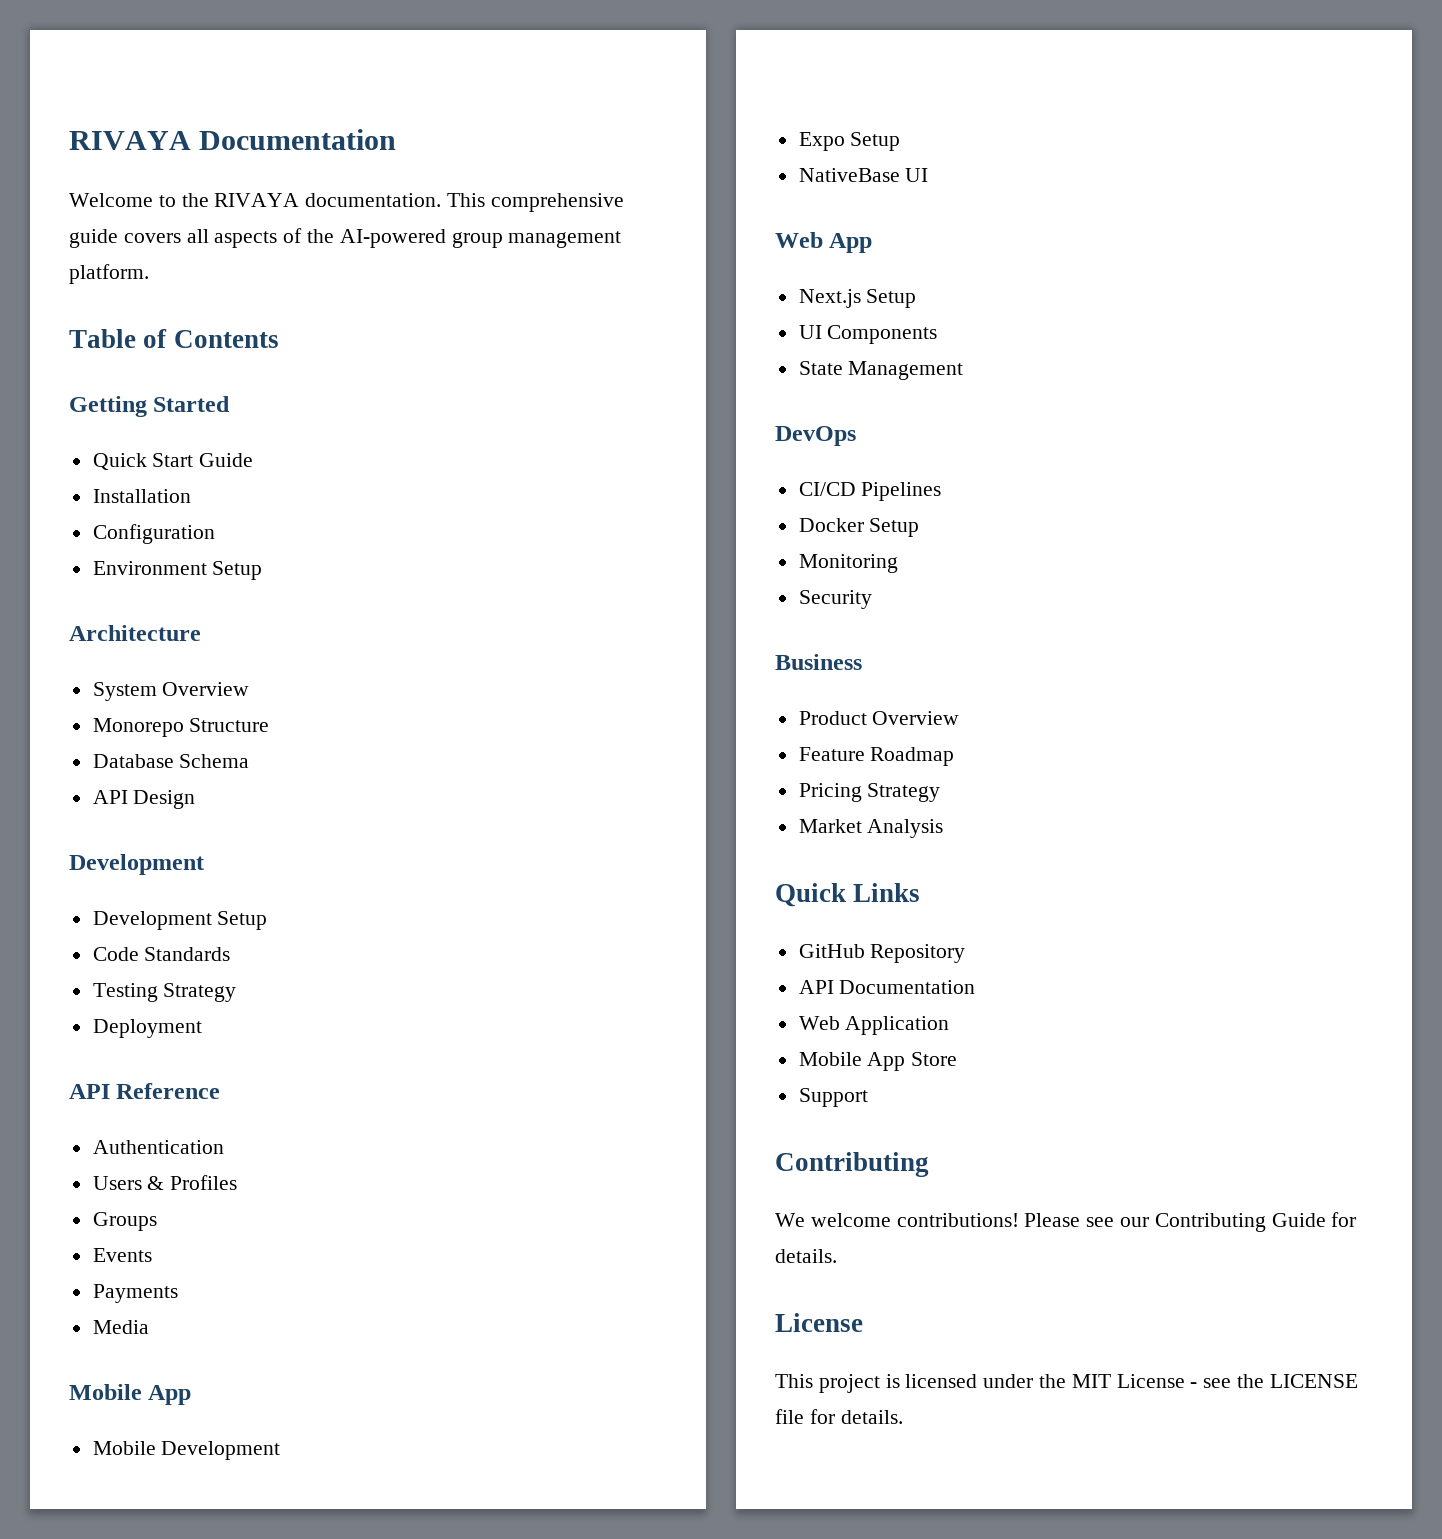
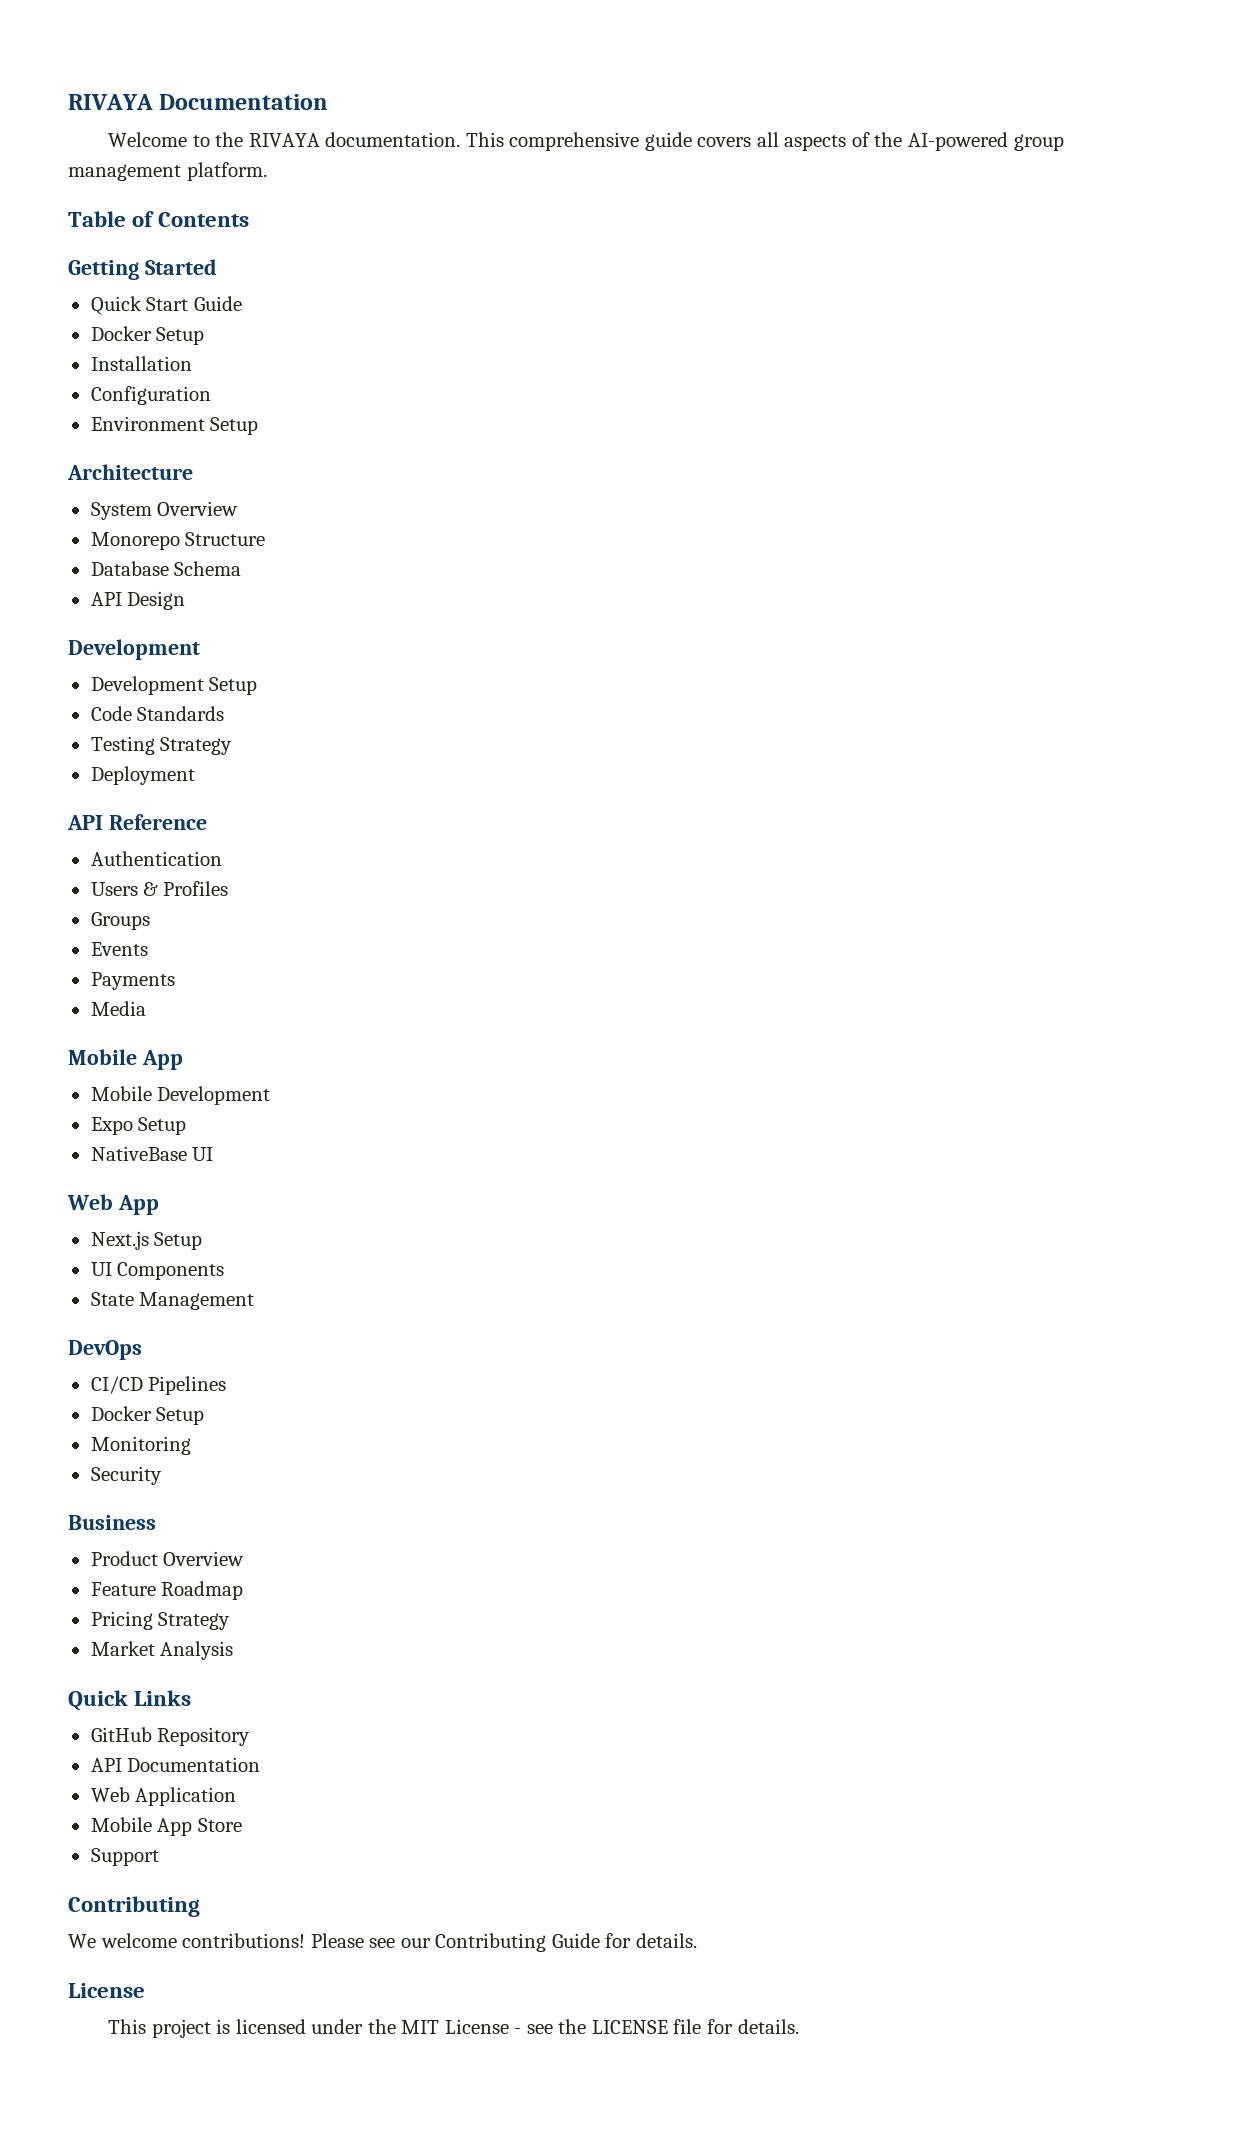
(254, 460) none -> [90,326,205,345] // Docker Setup

